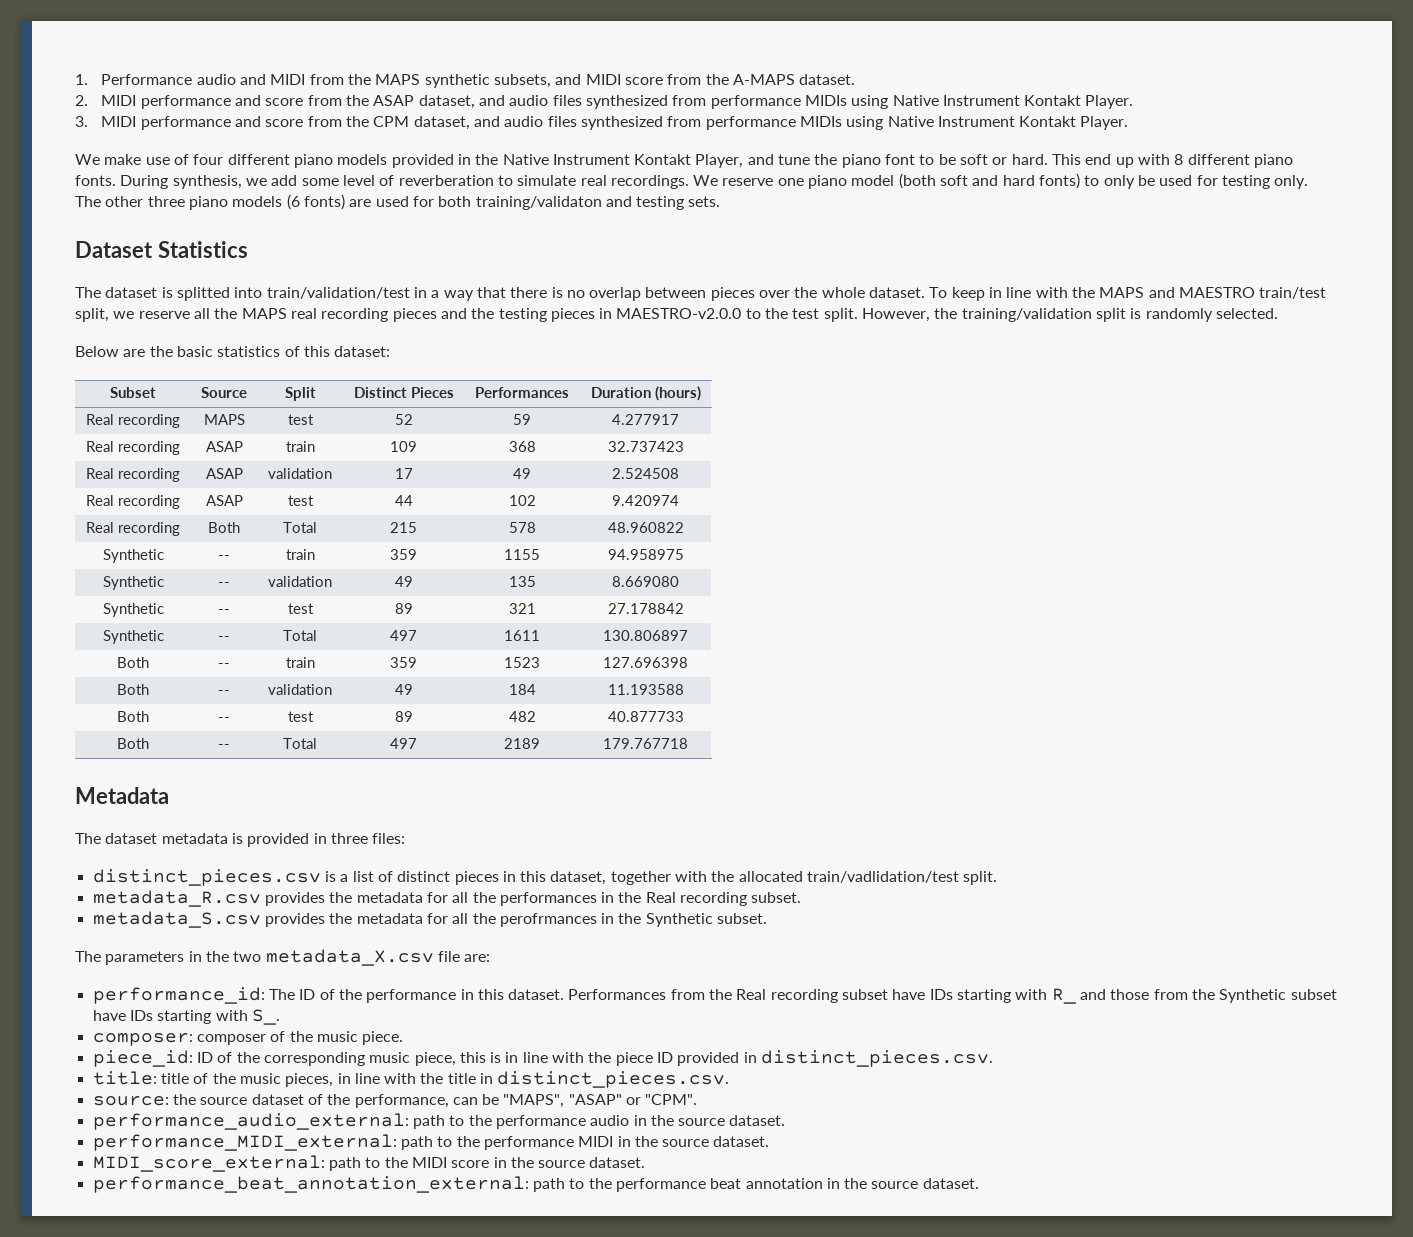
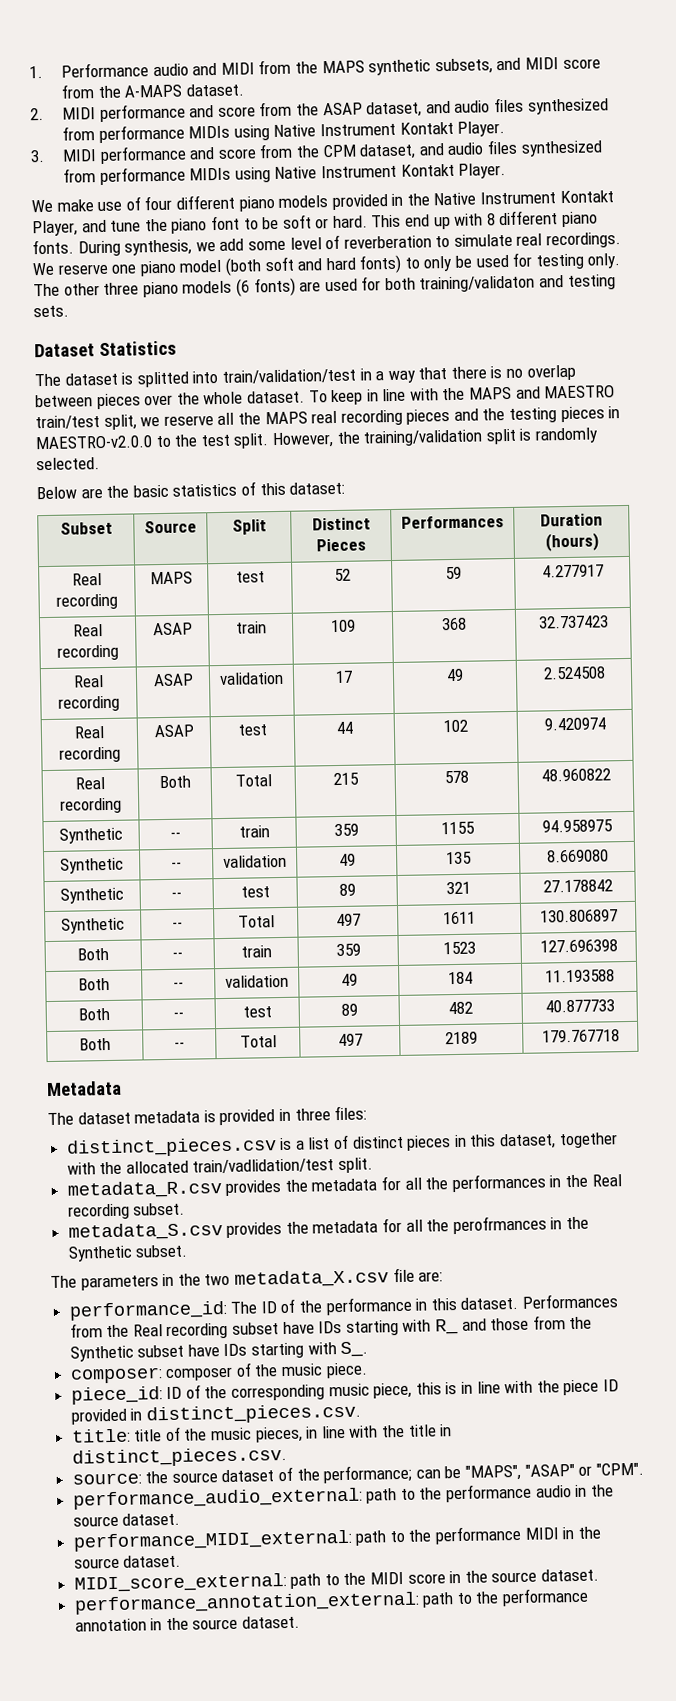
[354,1094,449,1108] performance, -> [323,1464,413,1484] performance;
[92,1176,742,1193] performance_beat_annotation_external: path to the performance beat -> [73,1587,590,1615] performance_annotation_external: path to the performance

